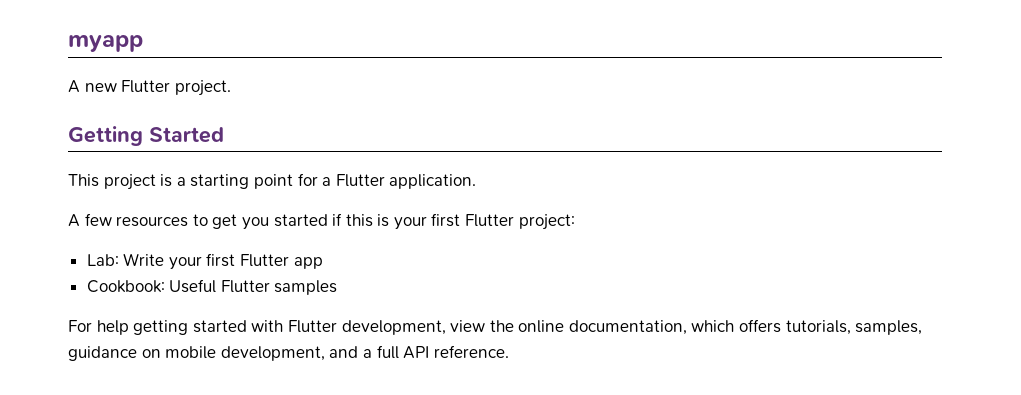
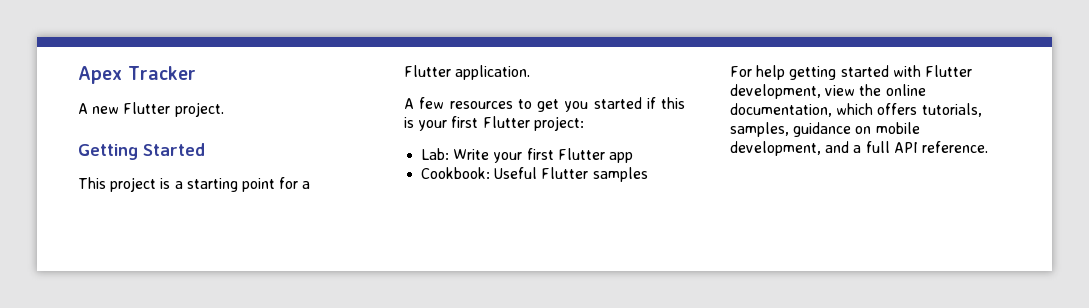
[68,34,143,52] myapp -> [78,66,196,84] Apex Tracker

